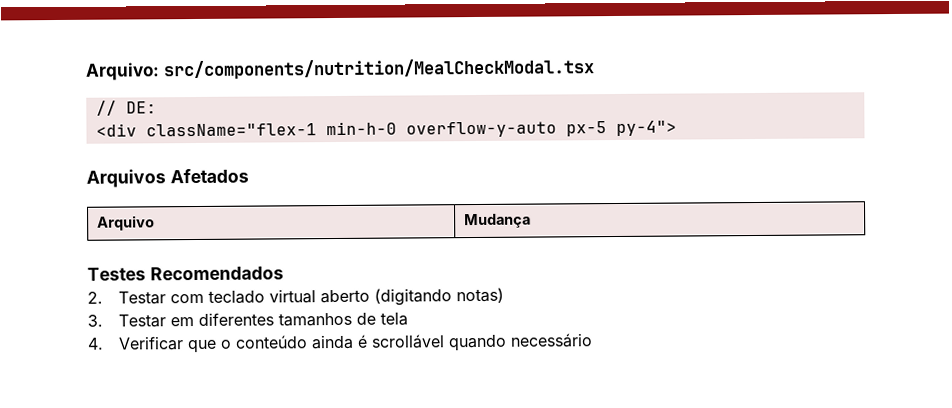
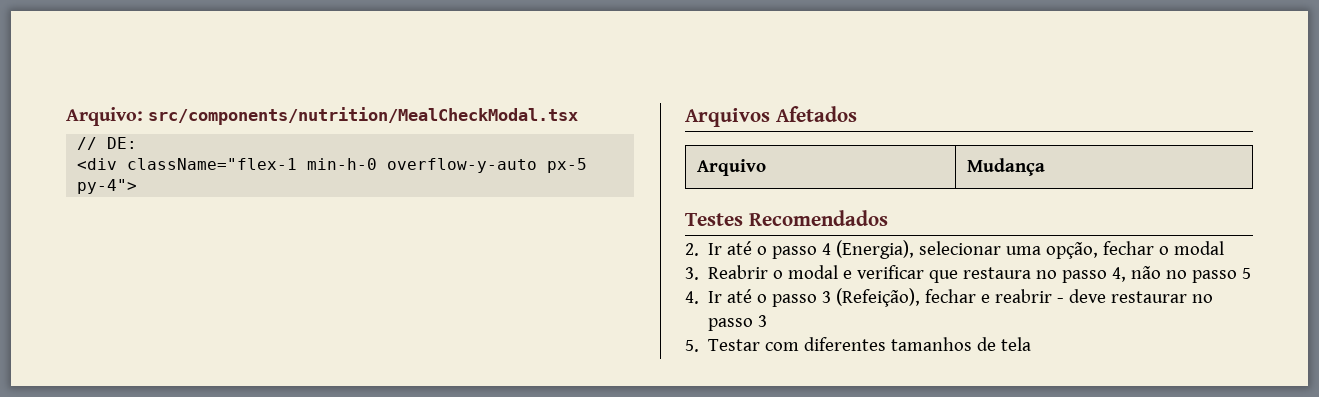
[118,287,505,306] [87,312,409,328] [87,333,594,354] Testar com teclado virtual aberto (digitando notas) // 3. Testar em diferentes tamanhos de tela // 4. Verificar que o conteúdo ainda é scrollável quando necessário -> [708,240,1225,259] [685,265,1252,283] [685,288,1214,307] [708,315,768,331] [685,337,1032,352] Ir até o passo 4 (Energia), selecionar uma opção, fechar o modal // 3. Reabrir o modal e verificar que restaura no passo 4, não no passo 5 // 4. Ir até o passo 3 (Refeição), fechar e reabrir - deve restaurar no passo 3 // 5. Testar com diferentes tamanhos de tela

